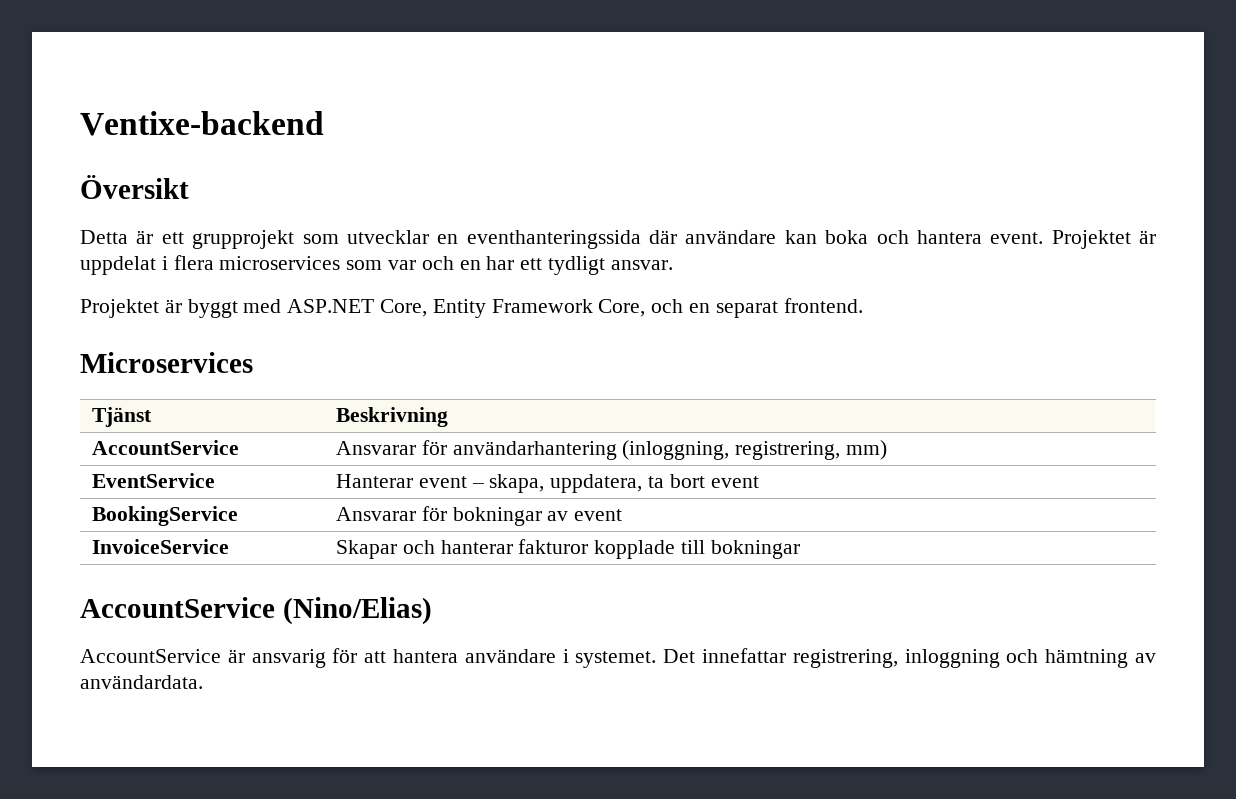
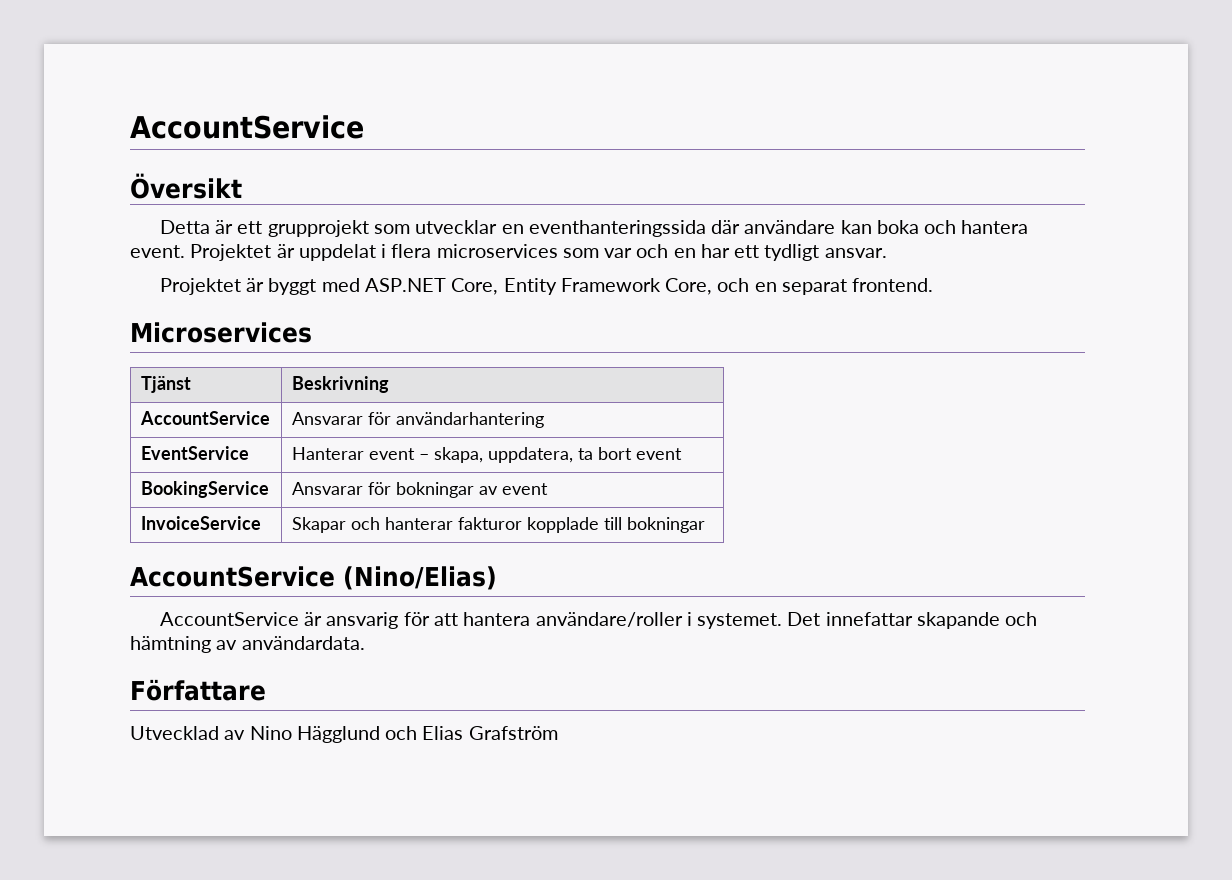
[80,111,324,136] Ventixe-backend -> [130,115,364,139] AccountService
[622,440,887,460] (inloggning, registrering, mm) -> (544, 420) none
[464,649,556,663] användare -> [535,612,683,627] användare/roller
[792,649,1000,668] registrering, inloggning -> [916,612,1000,629] skapande
(203, 682) none -> [130,679,266,701] [130,726,558,743] // Författare // Utvecklad av Nino Hägglund och Elias Grafström

